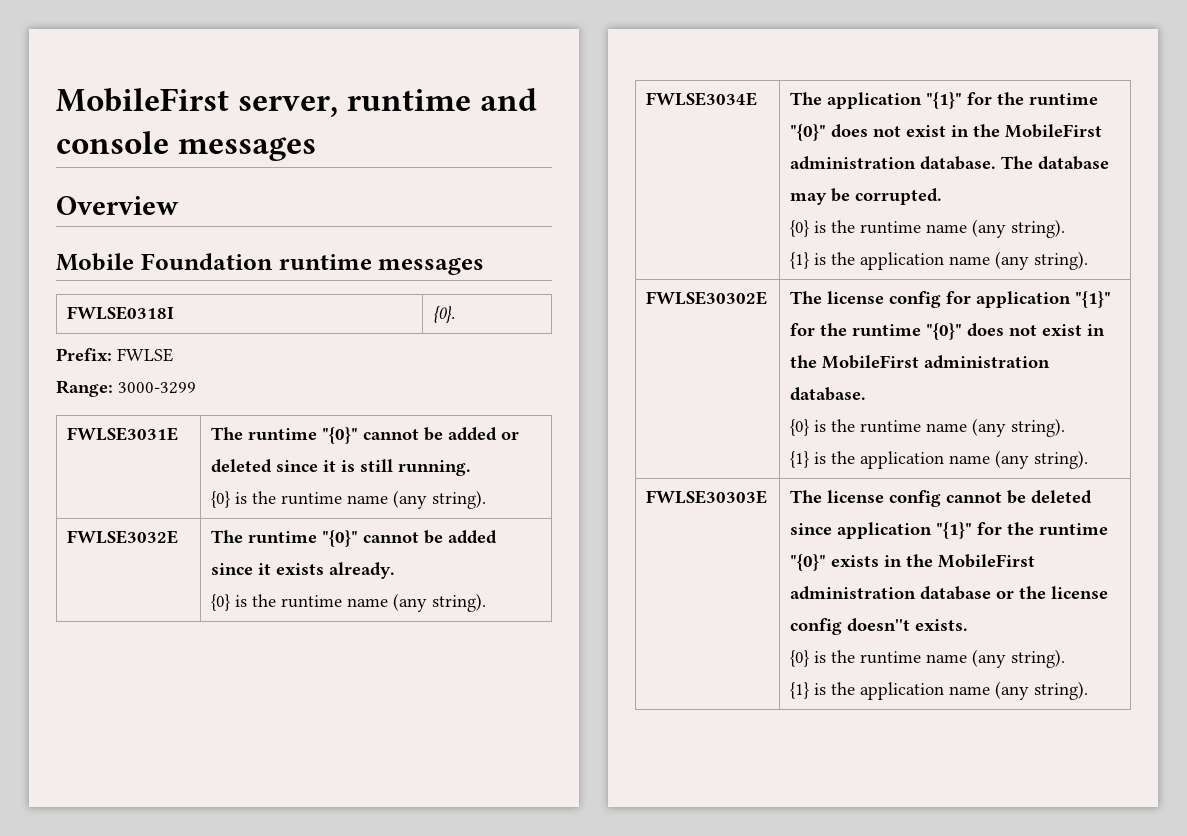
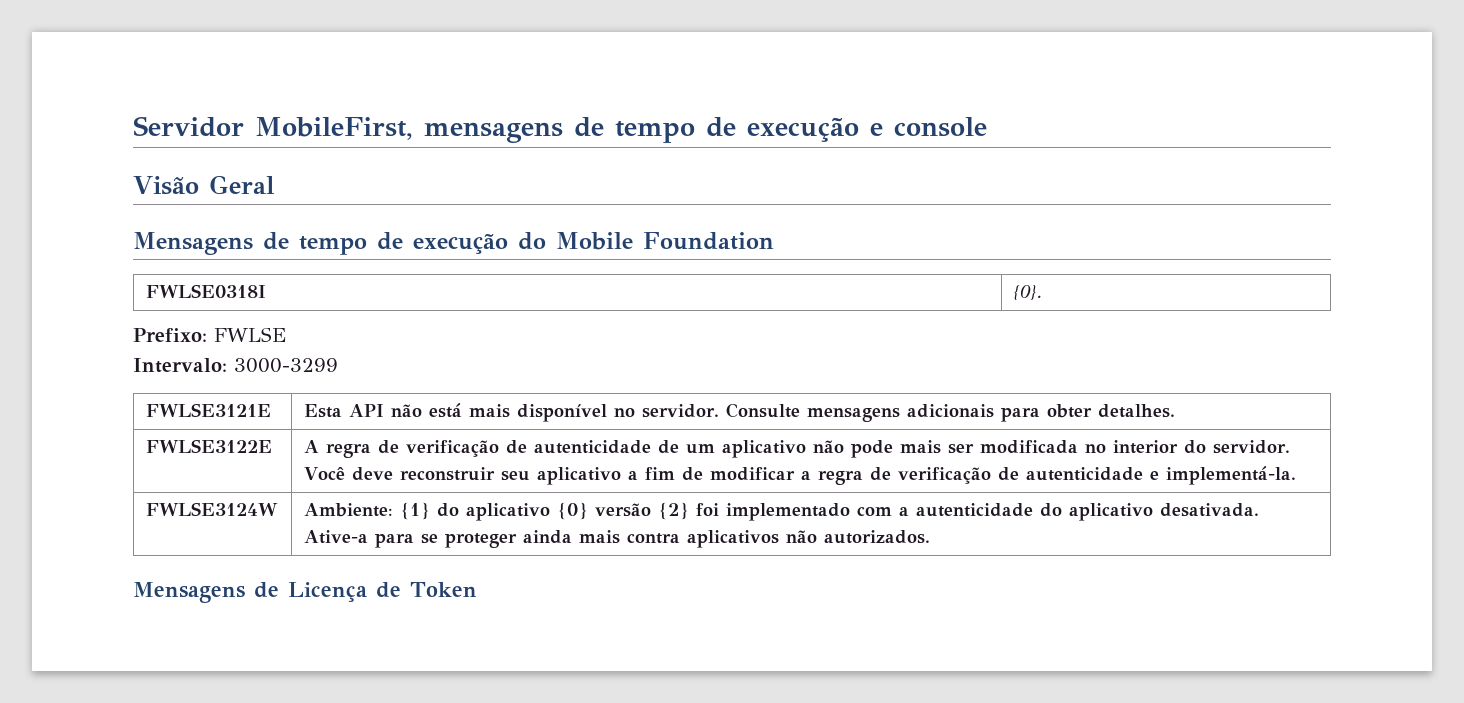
[56,88,538,117] [56,131,317,161] [56,196,179,215] MobileFirst server, runtime and console messages // Overview // -> [133,116,987,143] [133,175,274,195] [133,232,546,255] Servidor MobileFirst, mensagens de tempo de execução e console // Visão Geral // Mensagens de tempo de execução do
[278,254,485,275] runtime messages -> (774, 241) none
[56,348,112,361] Prefix: -> [133,328,207,342] Prefixo:
[56,380,113,397] Range: -> [133,358,227,373] Intervalo:
[67,427,179,441] [211,427,520,444] [211,459,472,476] [211,490,487,509] [67,530,179,544] [211,530,498,547] [211,562,396,579] [211,593,487,612] [646,92,758,106] [790,92,1099,109] [790,124,1103,141] [790,156,1110,170] [790,188,943,205] [790,219,1066,238] [790,251,1089,270] [646,291,768,305] [790,291,1112,308] [790,323,1106,340] [790,355,1051,369] [790,387,867,401] [790,418,1066,437] [790,450,1089,469] [646,490,768,504] [790,490,1093,507] [790,522,1109,539] [790,554,1036,571] [790,586,1109,600] [790,618,969,635] [790,649,1066,668] [790,681,1089,700] FWLSE3031E | The runtime "{0}" cannot be added or deleted since it is still running. // {0} is the runtime name (any string). // FWLSE3032E | The runtime "{0}" cannot be added since it exists already. // {0} is the runtime name (any string). // FWLSE3034E | The application "{1}" for the runtime "{0}" does not exist in the MobileFirst administration database. The database may be corrupted. // {0} is the runtime name (any string). // {1} is the application name (any string). // FWLSE30302E | The license config for application "{1}" for the runtime "{0}" does not exist in the MobileFirst administration database. // {0} is the runtime name (any string). // {1} is the application name (any string). // FWLSE30303E | The license config cannot be deleted since application "{1}" for the runtime "{0}" exists in the MobileFirst administration database or the license config doesn''t exists. // {0} is the runtime name (any string). // {1} is the application name (any string). -> [146,403,272,417] [304,403,1176,422] [146,439,273,453] [304,440,1291,458] [304,466,1297,485] [146,502,279,516] [304,502,1260,521] [304,530,931,548] [133,582,477,603] FWLSE3121E | Esta API não está mais disponível no servidor. Consulte mensagens adicionais para obter detalhes. // FWLSE3122E | A regra de verificação de autenticidade de um aplicativo não pode mais ser modificada no interior do servidor. Você deve reconstruir seu aplicativo a fim de modificar a regra de verificação de autenticidade e implementá-la. // FWLSE3124W | Ambiente: {1} do aplicativo {0} versão {2} foi implementado com a autenticidade do aplicativo desativada. Ative-a para se proteger ainda mais contra aplicativos não autorizados. // Mensagens de Licença de Token

